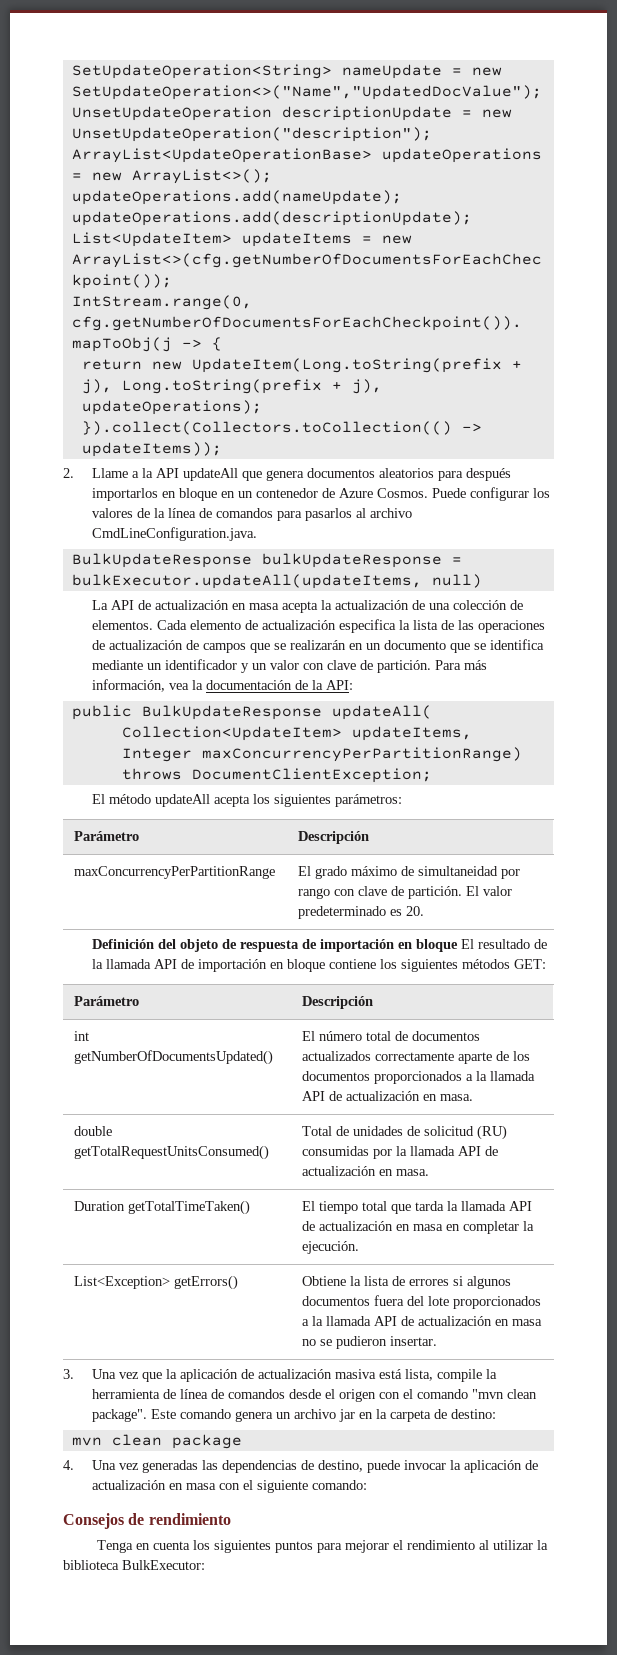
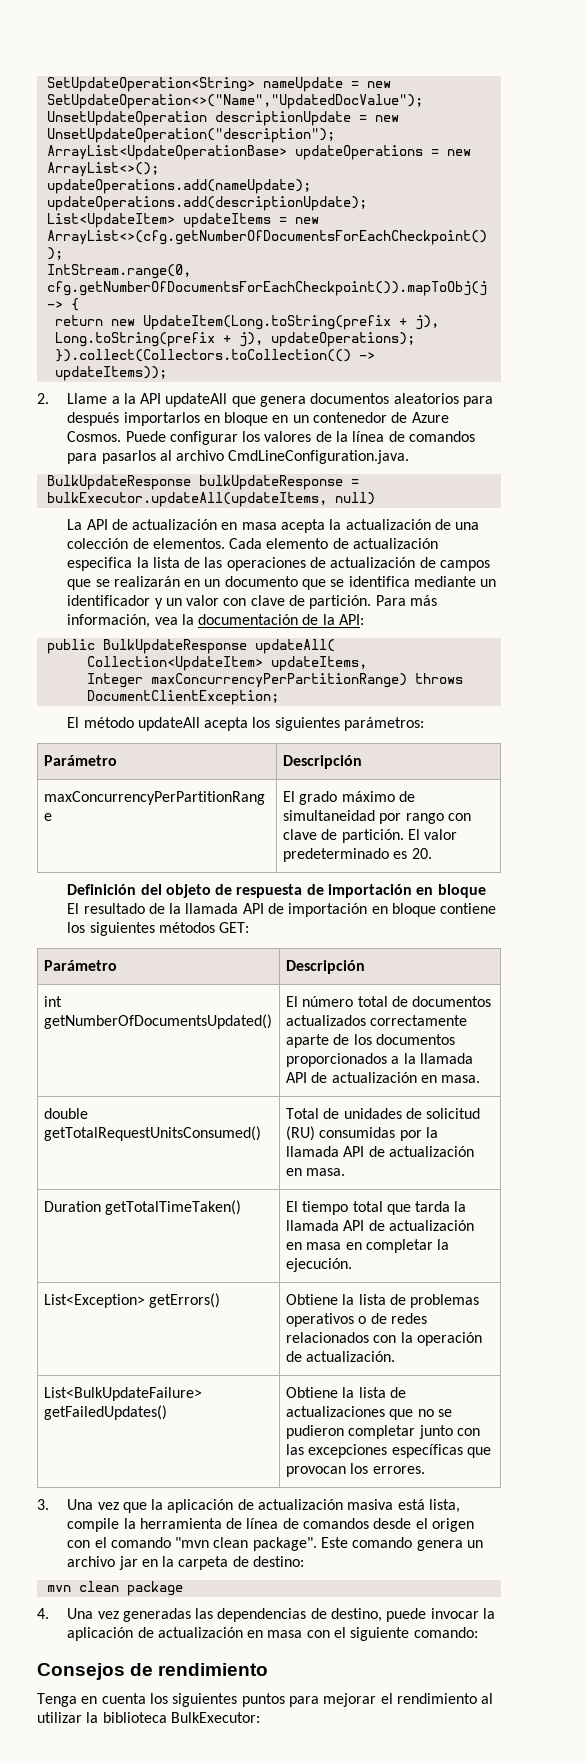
[409,1276,512,1289] [302,1295,542,1309] [302,1316,543,1326] [302,1336,438,1349] errores si algunos documentos fuera del lote proporcionados a la llamada API de actualización en masa no se pudieron insertar. -> [410,1294,480,1308] [285,1313,427,1327] [285,1332,482,1346] [285,1351,396,1362] [43,1387,202,1401] [43,1405,167,1420] [285,1387,406,1398] [285,1406,452,1420] [285,1425,480,1439] [285,1444,491,1458] [285,1463,425,1477] problemas operativos o de redes relacionados con la operación de actualización. // List<BulkUpdateFailure> getFailedUpdates() | Obtiene la lista de actualizaciones que no se pudieron completar junto con las excepciones específicas que provocan los errores.

